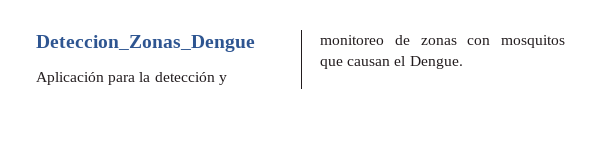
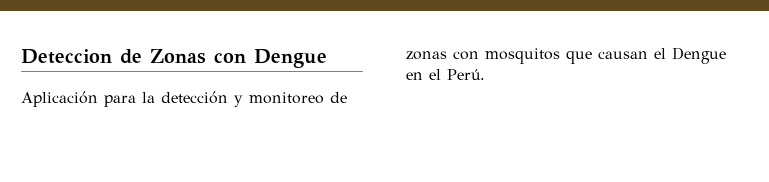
[36,35,255,52] Deteccion_Zonas_Dengue -> [21,49,327,68] Deteccion de Zonas con Dengue
[409,56,463,69] Dengue. -> [672,47,726,64] [406,69,485,80] Dengue en el Perú.

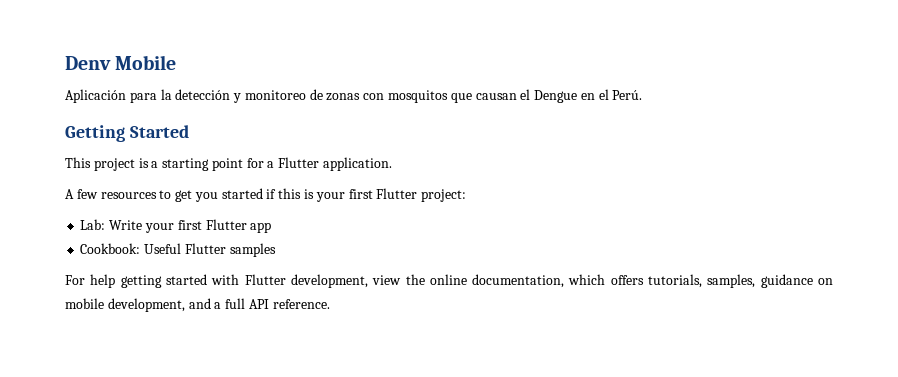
[21,49,327,68] Deteccion de Zonas con Dengue -> [65,55,177,70] Denv Mobile
(485, 74) none -> [65,125,189,142] [65,157,393,171] [65,188,467,202] [80,219,272,233] [80,243,276,257] [65,274,833,288] [65,298,330,312] // Getting Started // This project is a starting point for a Flutter application. // A few resources to get you started if this is your first Flutter project: // Lab: Write your first Flutter app // Cookbook: Useful Flutter samples // For help getting started with Flutter development, view the online documentation, which offers tutorials, samples, guidance on mobile development, and a full API reference.

